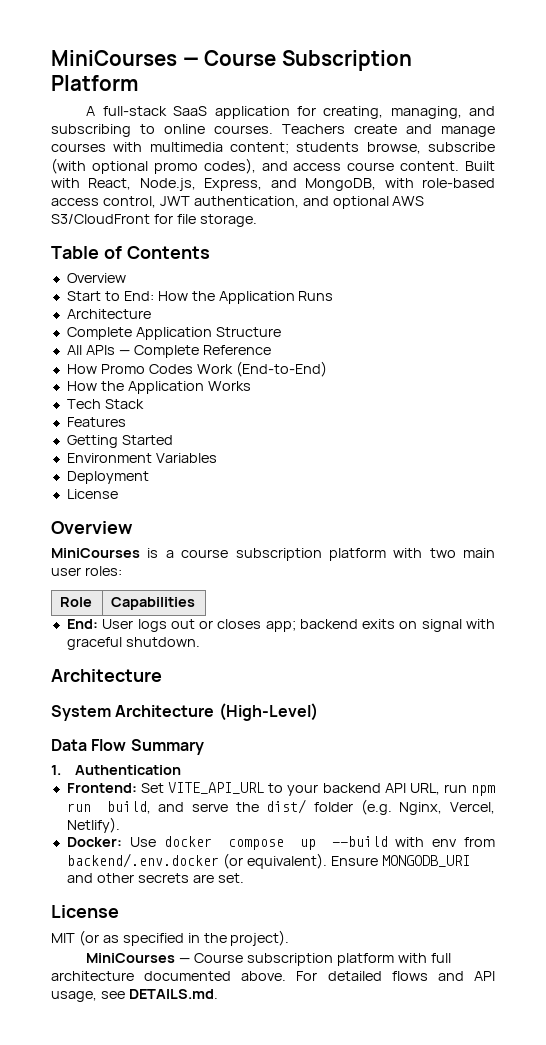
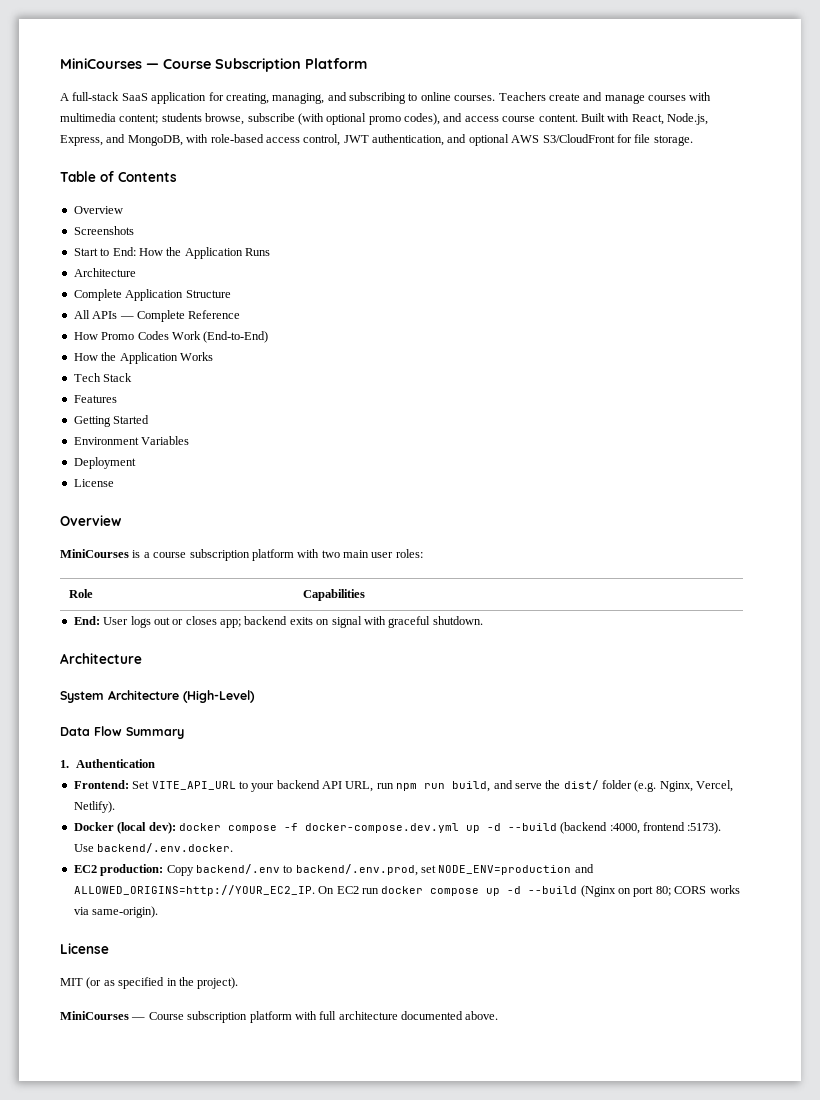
(126, 278) none -> [73,226,134,235] // Screenshots
[66,836,496,850] [66,853,470,869] [66,873,244,883] Docker: Use docker compose up --build with env from backend/.env.docker (or equivalent). Ensure MONGODB_URI and other secrets are set. -> [73,822,722,834] [73,843,234,853] [73,864,594,876] [73,885,740,897] [73,906,159,918] Docker (local dev): docker compose -f docker-compose.dev.yml up -d --build (backend :4000, frontend :5173). Use backend/.env.docker. // EC2 production: Copy backend/.env to backend/.env.prod, set NODE_ENV=production and ALLOWED_ORIGINS=http://YOUR_EC2_IP. On EC2 run docker compose up -d --build (Nginx on port 80; CORS works via same-origin).
[296,971,496,981] [51,989,218,1002] For detailed flows and API usage, see DETAILS.md. -> (499, 1015) none

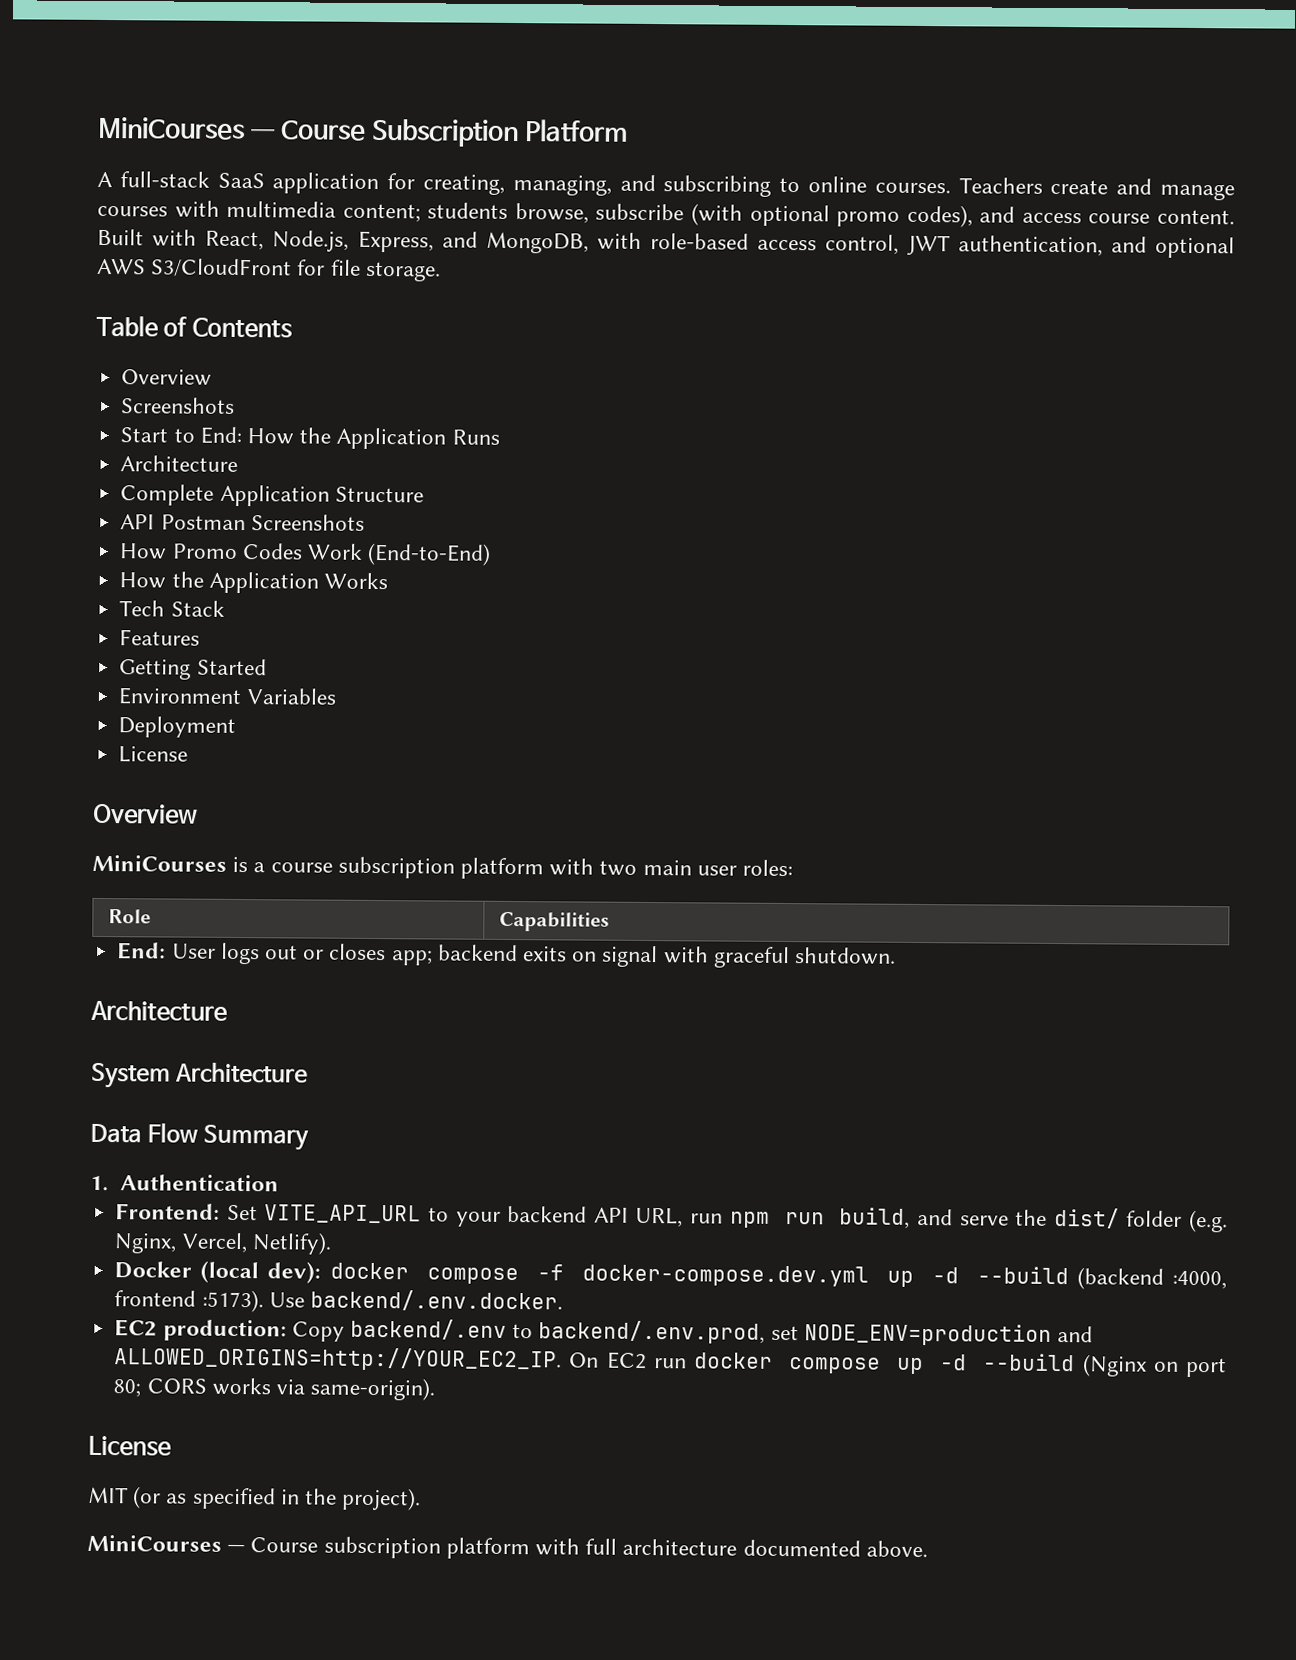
[73,310,241,322] All APIs — Complete Reference -> [120,514,365,531] API Postman Screenshots
[183,690,255,703] (High-Level) -> (309, 1073) none

